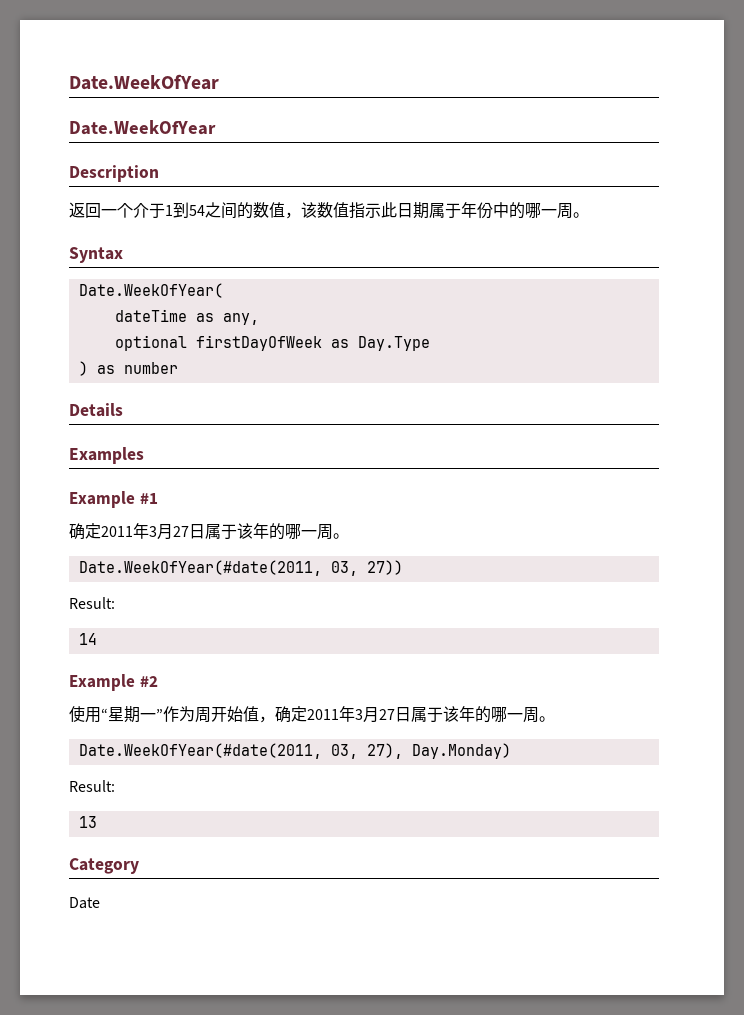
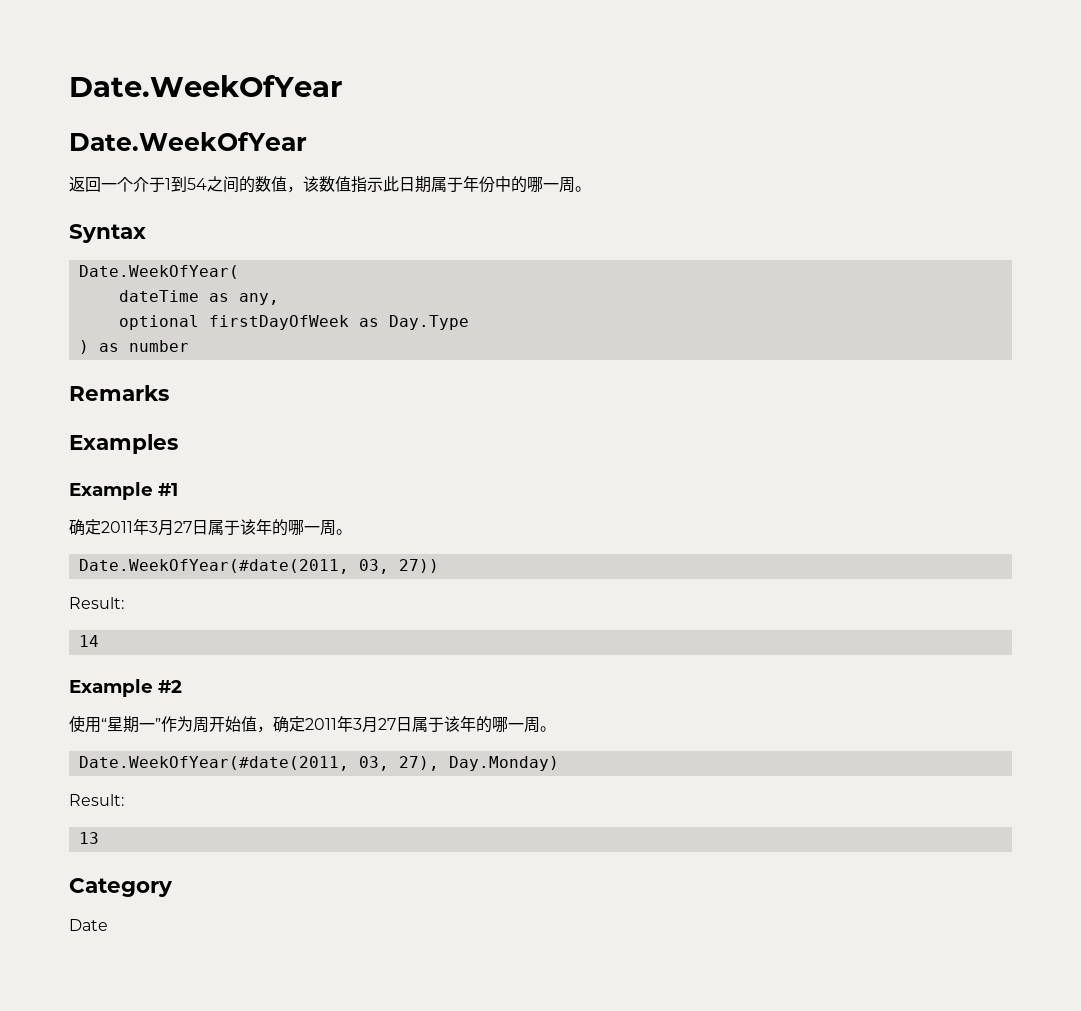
[69,165,159,182] // Description -> (307, 141) none
[69,403,123,417] Details -> [69,385,169,401] Remarks

